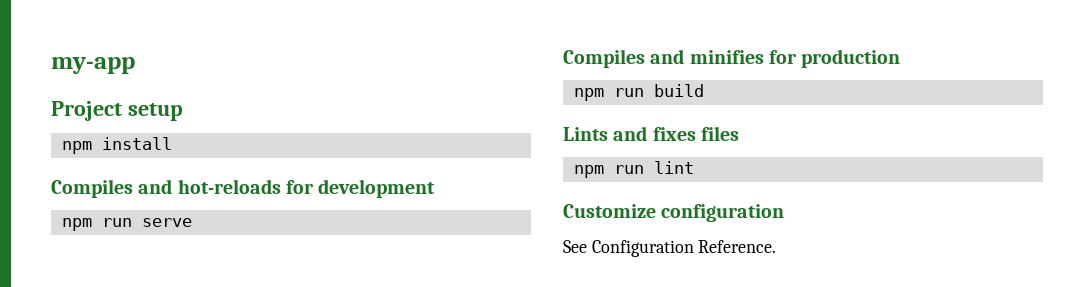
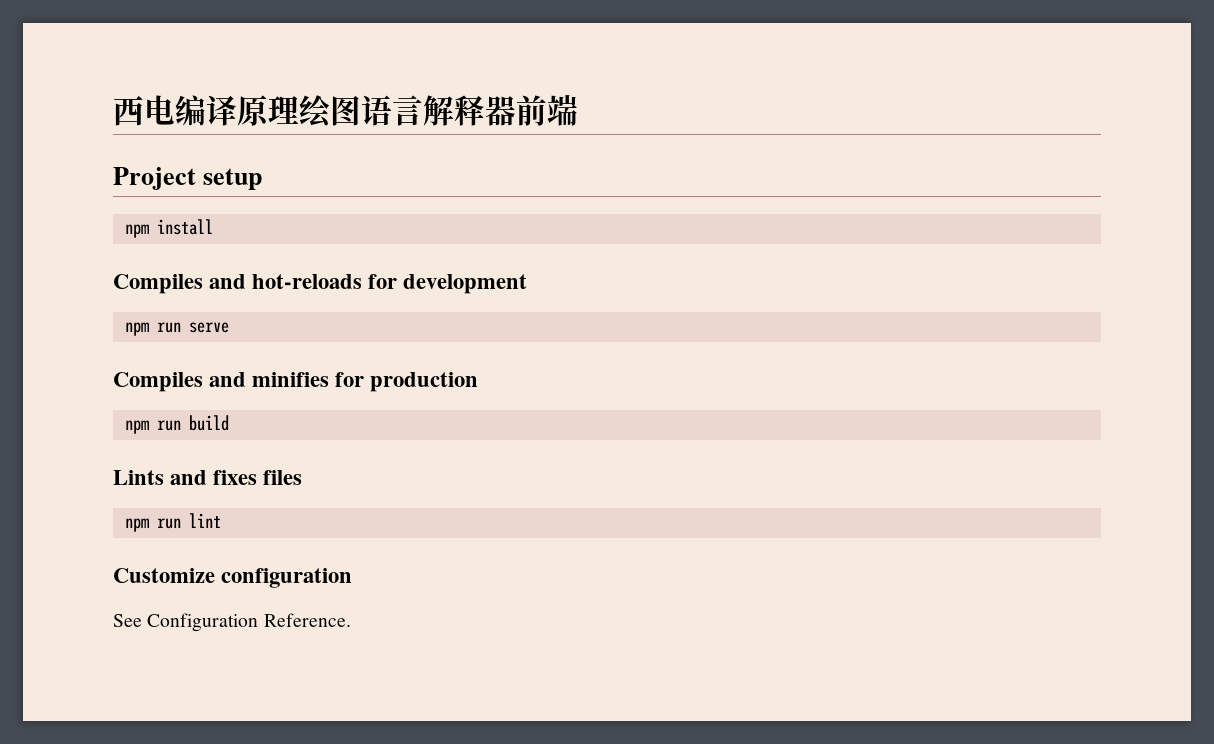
[51,57,135,74] my-app -> [113,95,578,128] 西电编译原理绘图语言解释器前端

